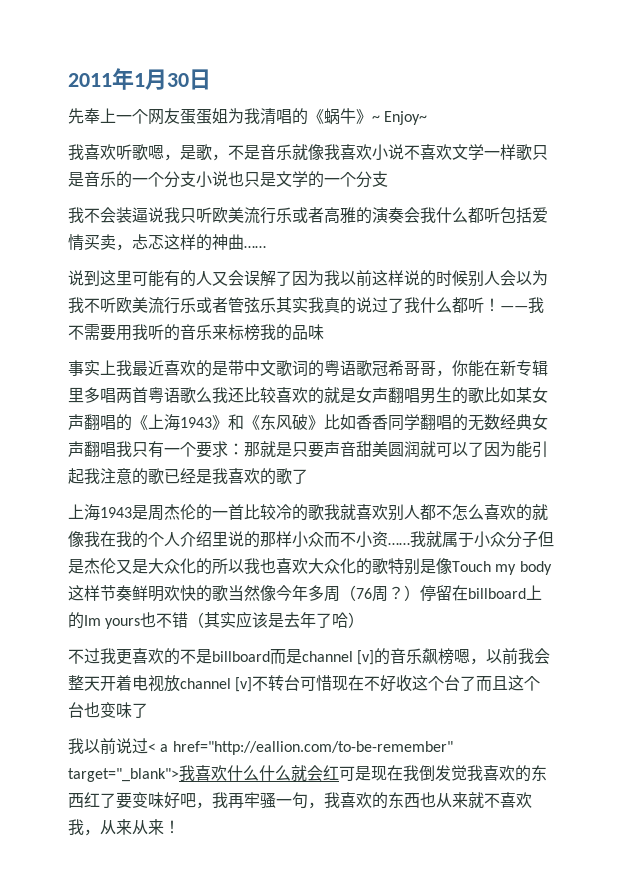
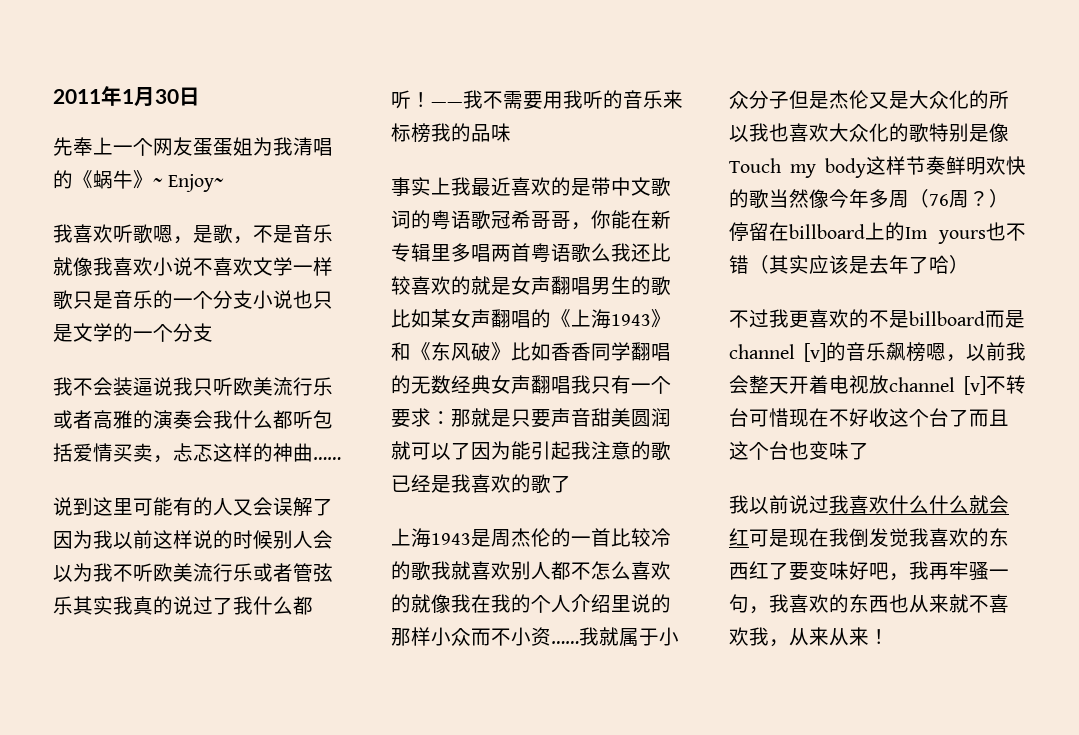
[148,741,453,755] [68,768,179,782] < a href="http://eallion.com/to-be-remember" target="_blank"> -> (829, 504) none

